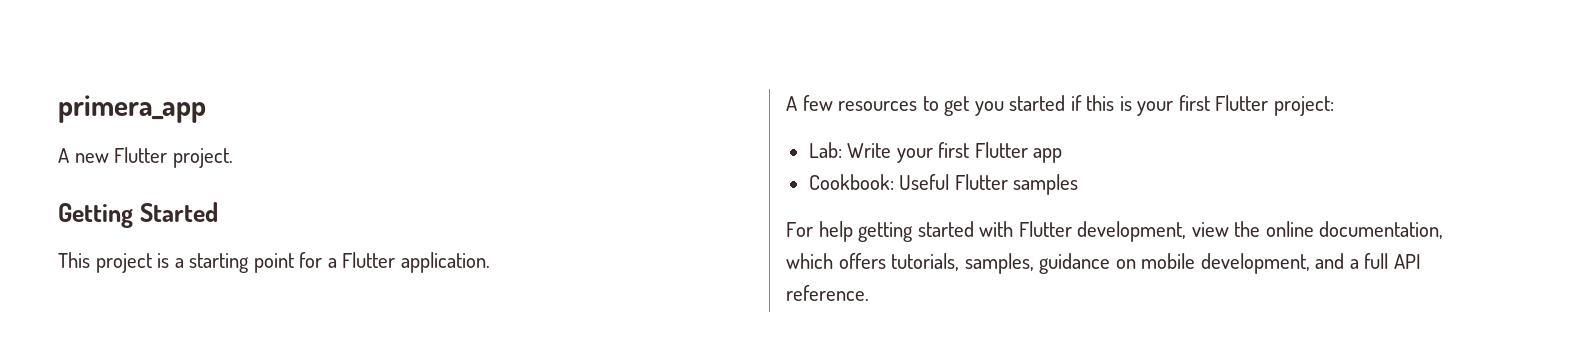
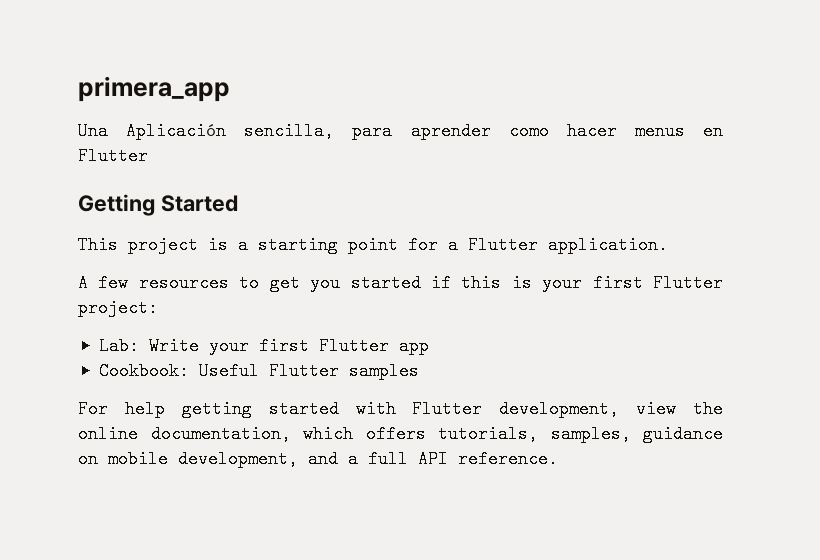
[58,147,233,168] A new Flutter project. -> [78,122,723,140] [78,147,148,165] Una Aplicación sencilla, para aprender como hacer menus en Flutter

